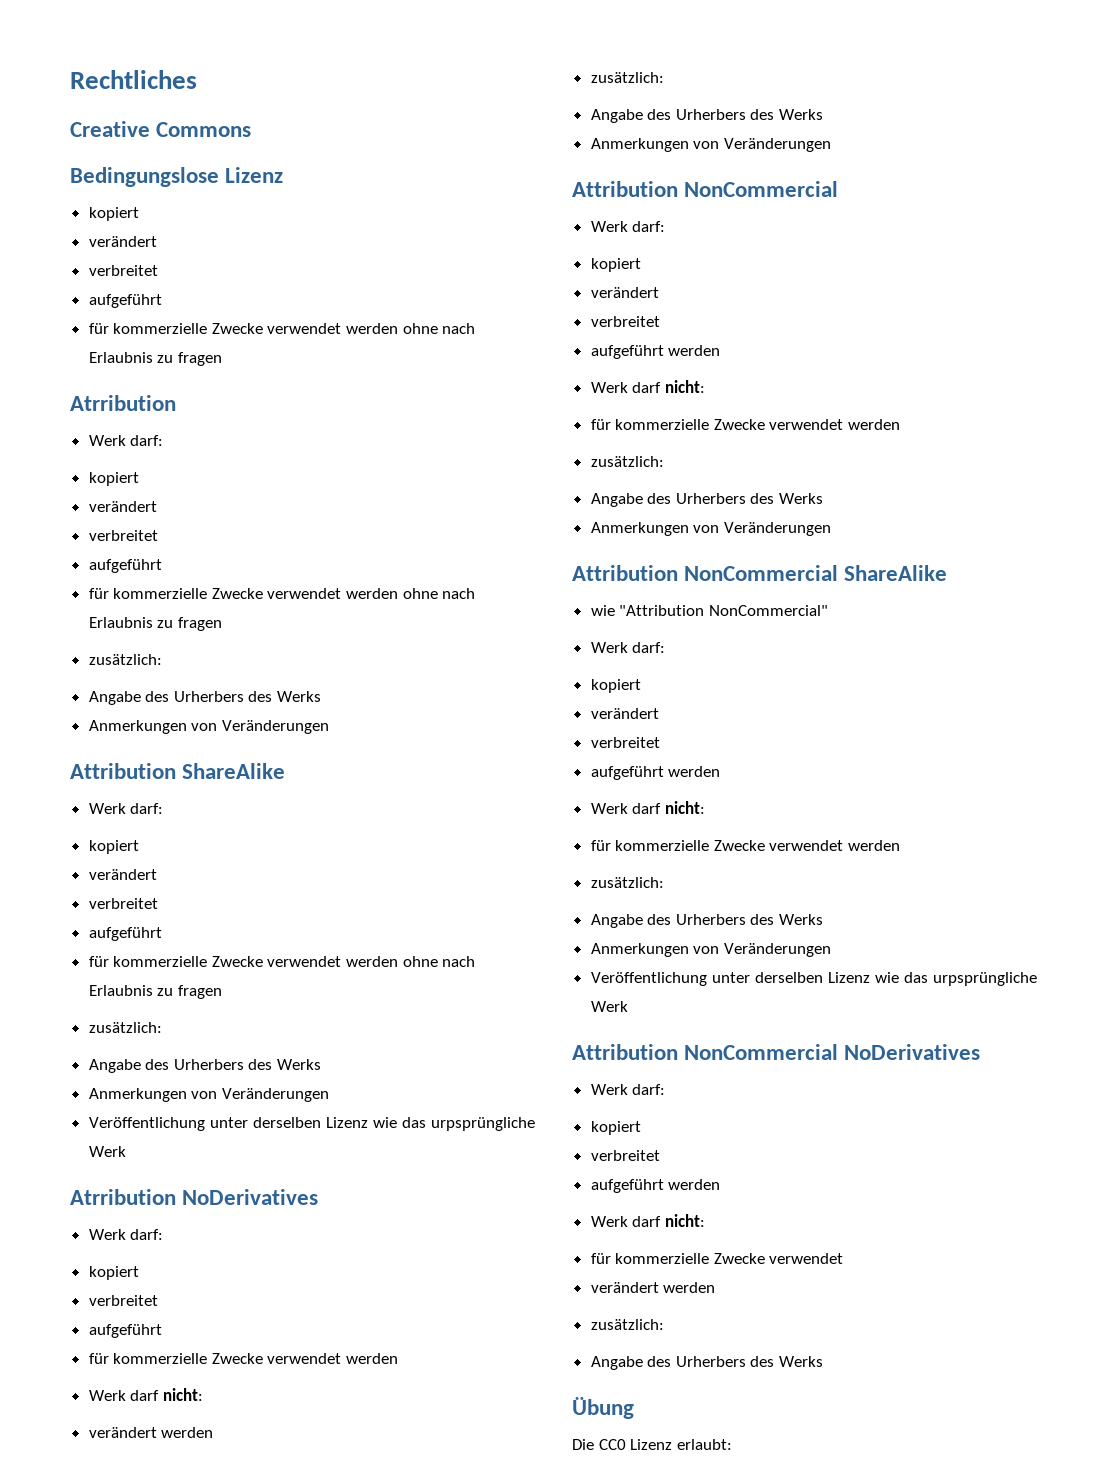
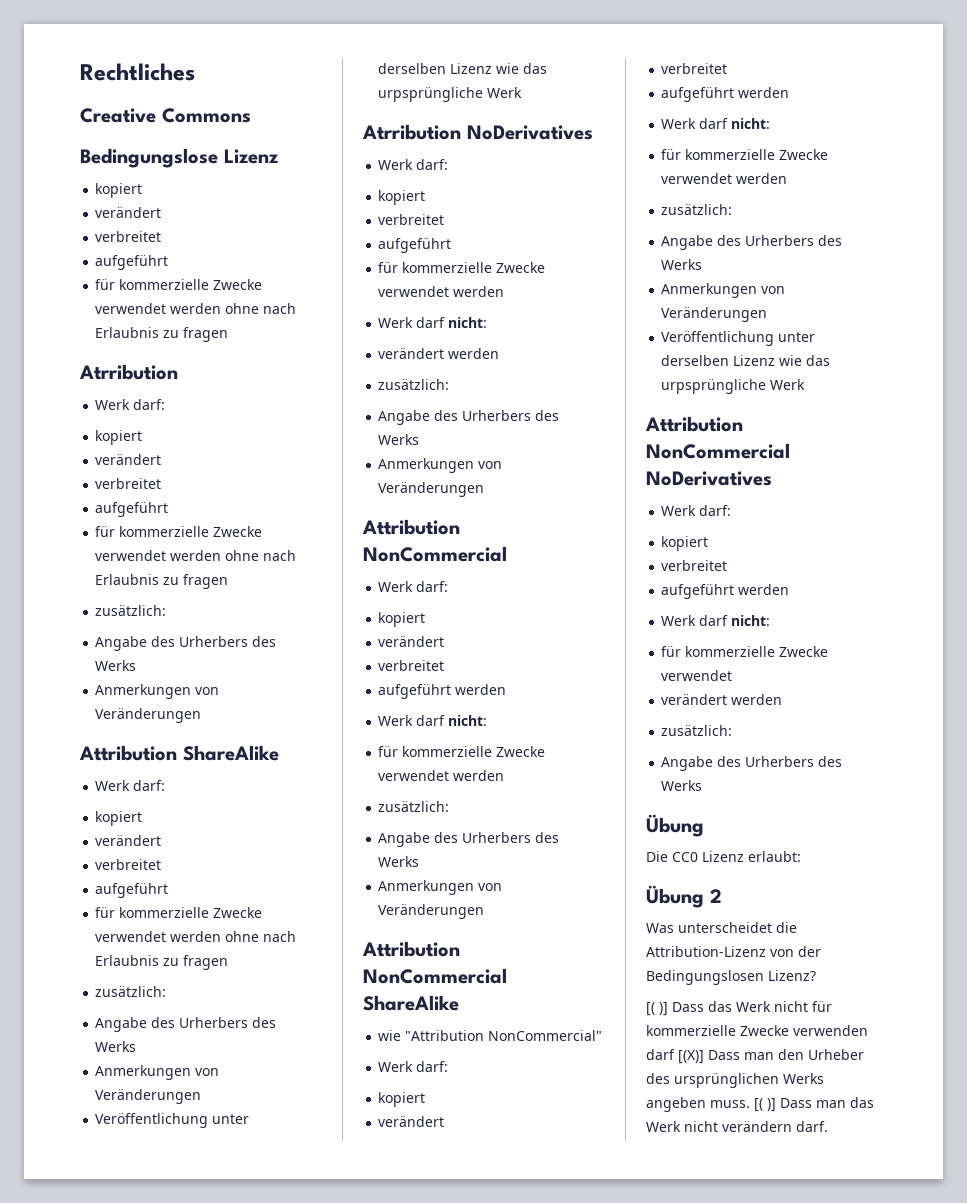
(732, 1444) none -> [646,885,722,908] [646,922,797,933] [646,946,821,957] [646,970,816,985] [646,1001,832,1016] [646,1025,868,1036] [646,1049,864,1064] [646,1073,824,1088] [646,1097,874,1112] [646,1121,828,1132] // Übung 2 // Was unterscheidet die Attribution-Lizenz von der Bedingungslosen Lizenz? // [( )] Dass das Werk nicht für kommerzielle Zwecke verwenden darf [(X)] Dass man den Urheber des ursprünglichen Werks angeben muss. [( )] Dass man das Werk nicht verändern darf.

